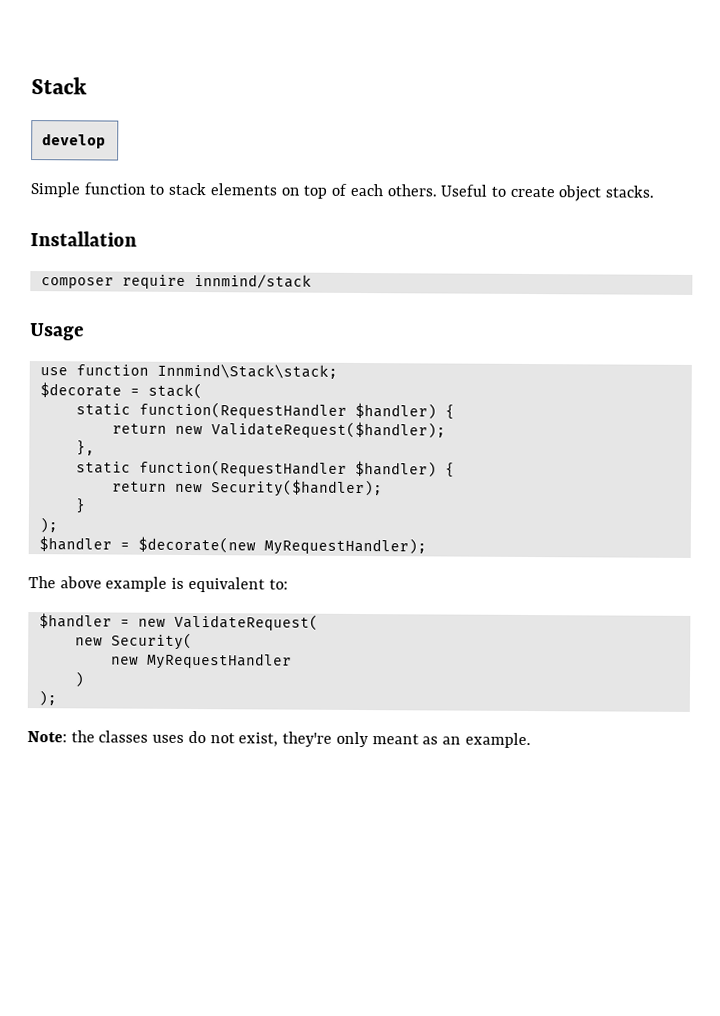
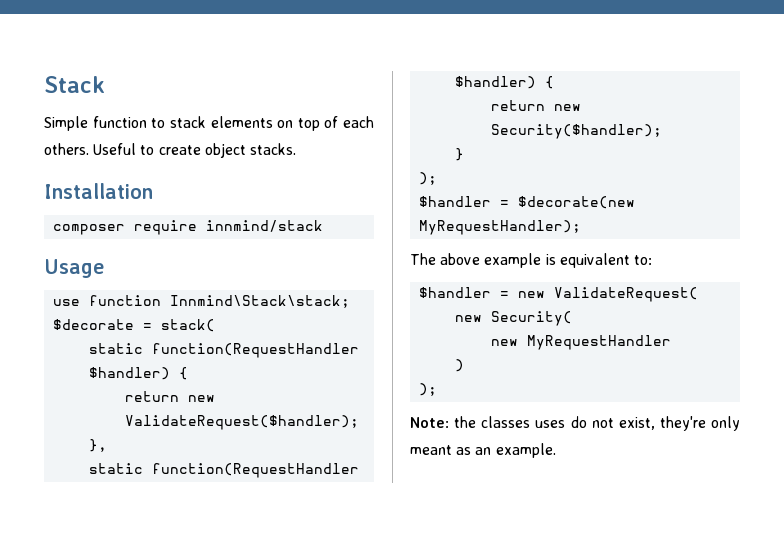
[42,133,107,149] // develop -> (105, 84) none

